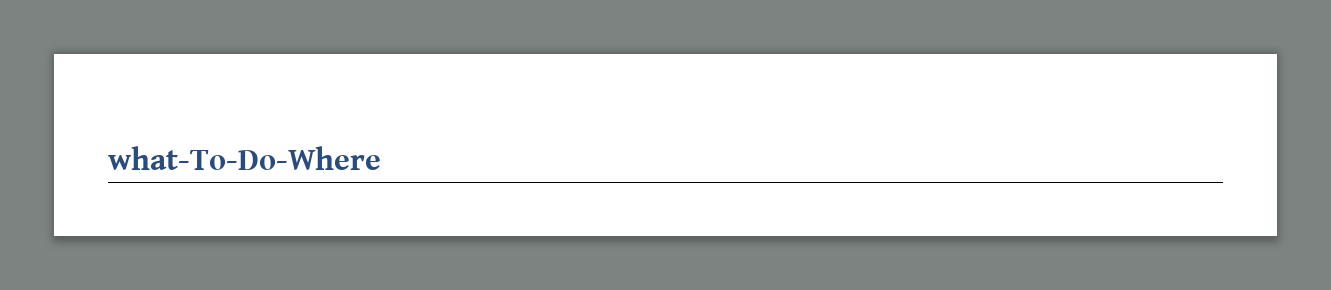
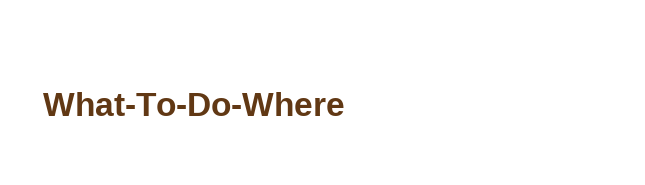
[108,146,381,170] what-To-Do-Where -> [43,92,345,116] What-To-Do-Where

